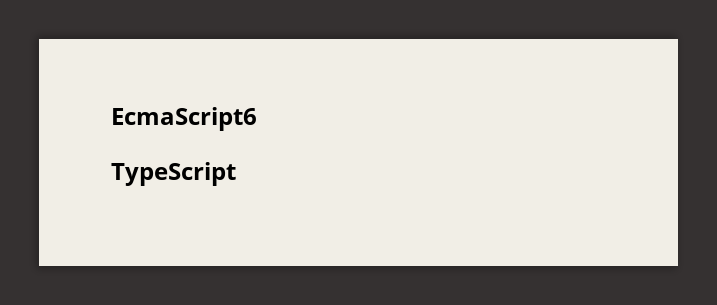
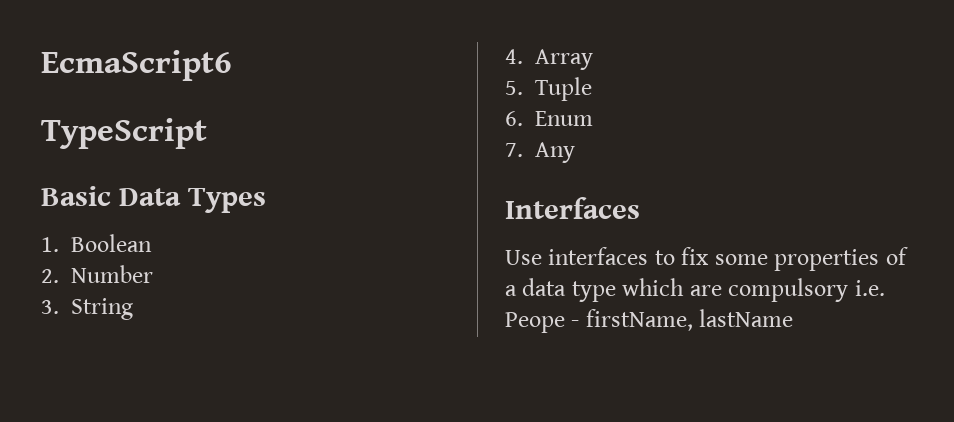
(236, 174) none -> [41,186,267,213] [41,234,152,252] [41,265,153,283] [41,298,133,320] [505,49,593,70] [505,77,592,101] [505,111,593,126] [505,142,575,163] [505,197,640,219] [505,247,908,271] [505,278,885,302] [505,309,794,333] // Basic Data Types // 1. Boolean // 2. Number // 3. String // 4. Array // 5. Tuple // 6. Enum // 7. Any // Interfaces // Use interfaces to fix some properties of a data type which are compulsory i.e. Peope - firstName, lastName

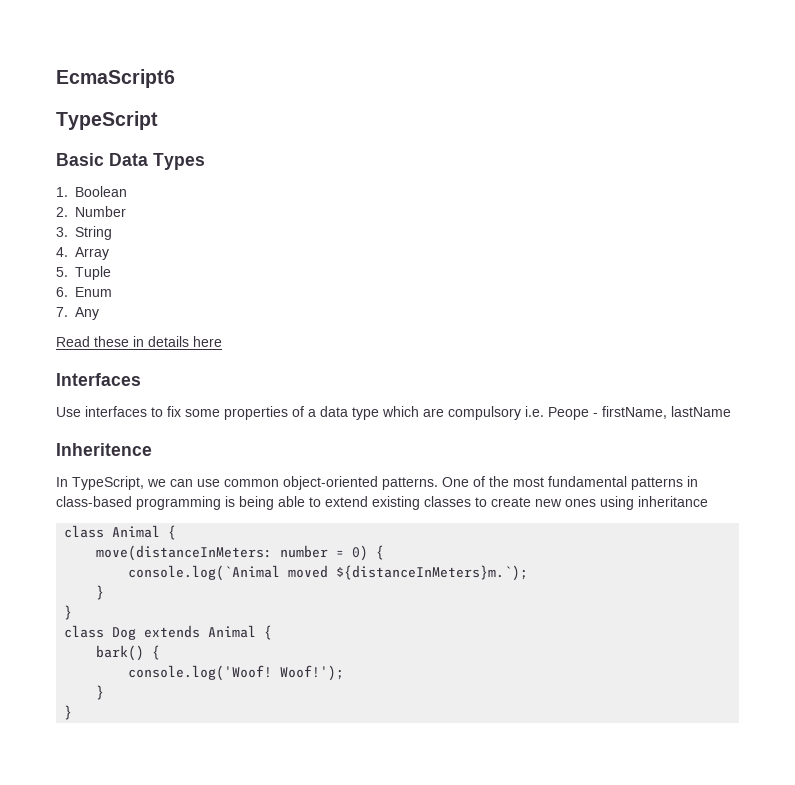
(575, 152) none -> [56,336,222,347] // Read these in details here
(794, 318) none -> [56,443,152,456] [56,476,698,490] [56,496,708,510] [64,525,177,540] [96,545,385,561] [128,565,529,581] [96,585,105,600] [64,605,73,620] [64,625,273,640] [96,645,161,661] [128,665,345,681] [96,685,105,700] [64,705,73,720] // Inheritence // In TypeScript, we can use common object-oriented patterns. One of the most fundamental patterns in class-based programming is being able to extend existing classes to create new ones using inheritance // class Animal { // move(distanceInMeters: number = 0) { // console.log(`Animal moved ${distanceInMeters}m.`); // } // } // class Dog extends Animal { // bark() { // console.log('Woof! Woof!'); // } // }

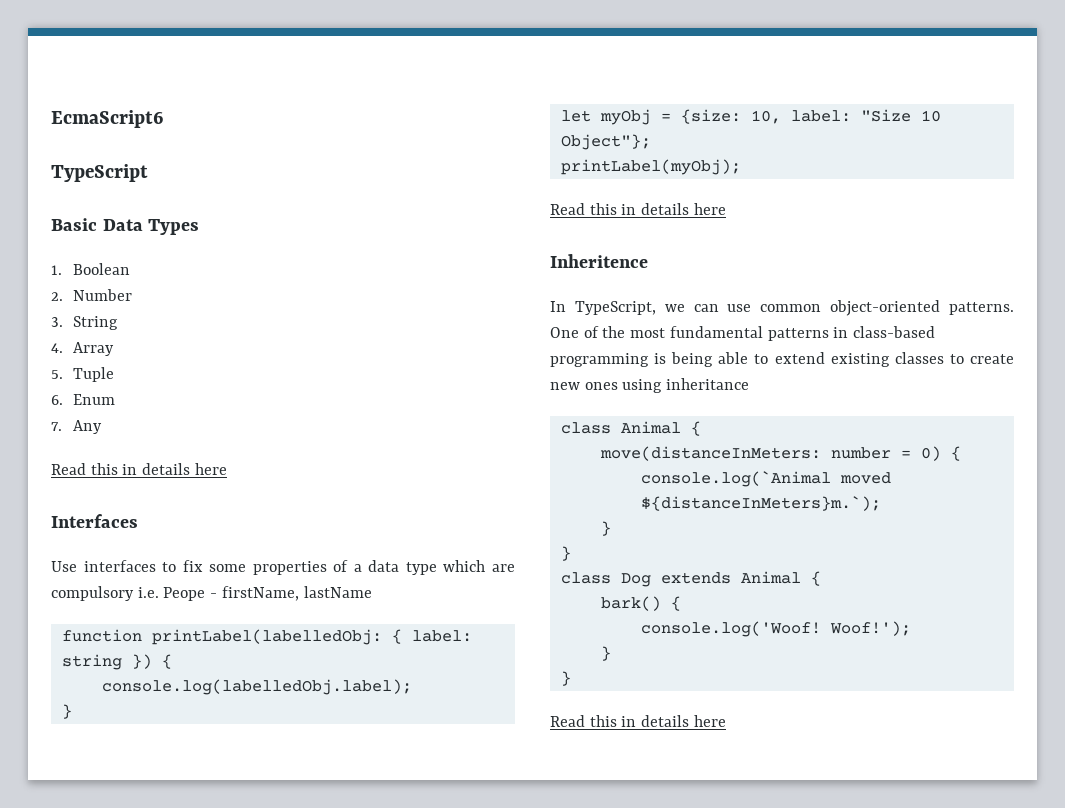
[94,336,129,347] these -> [90,463,118,475] this
(731, 411) none -> [61,629,472,645] [61,654,172,670] [101,679,412,695] [61,704,72,719] [560,109,941,125] [560,134,651,150] [560,159,741,175] [550,203,726,215] // function printLabel(labelledObj: { label: string }) { // console.log(labelledObj.label); // } // let myObj = {size: 10, label: "Size 10 Object"}; // printLabel(myObj); // Read this in details here
(73, 712) none -> [550,715,726,727] // Read this in details here

